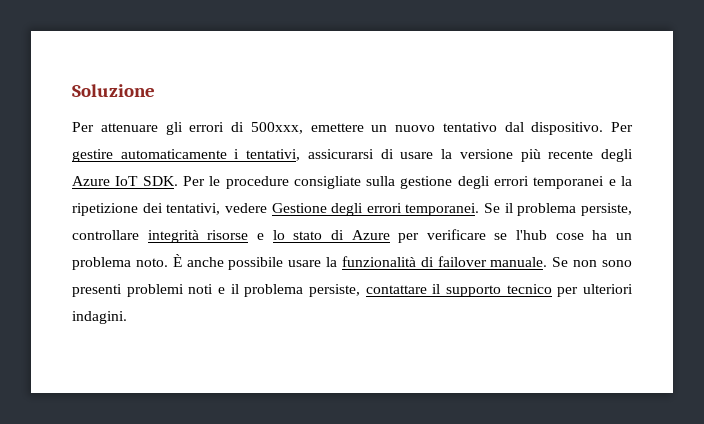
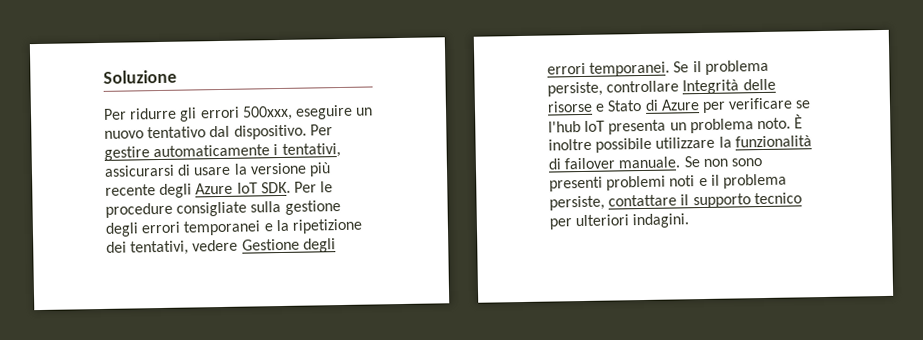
[100,123,158,132] attenuare -> [129,107,178,120] ridurre
[231,122,364,134] di 500xxx, emettere -> [241,104,353,121] 500xxx, eseguire
[147,230,323,243] integrità risorse e lo stato -> [682,78,776,95] [547,99,643,113] Integrità delle risorse e Stato
[555,230,608,240] cose ha -> [584,119,667,135] IoT presenta
[186,257,322,270] anche possibile usare -> [548,136,716,153] inoltre possibile utilizzare

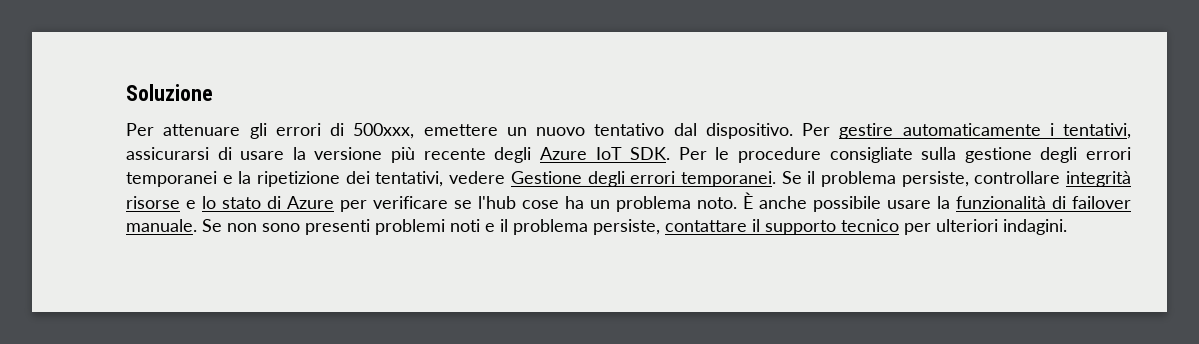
[129,107,178,120] ridurre -> [163,124,241,136] attenuare
[241,104,353,121] 500xxx, eseguire -> [330,123,498,139] di 500xxx, emettere
[682,78,776,95] [547,99,643,113] Integrità delle risorse e Stato -> [1066,171,1131,187] [126,196,261,209] integrità risorse e lo stato
[584,119,667,135] IoT presenta -> [522,196,584,209] cose ha
[548,136,716,153] inoltre possibile utilizzare -> [759,196,931,212] anche possibile usare

